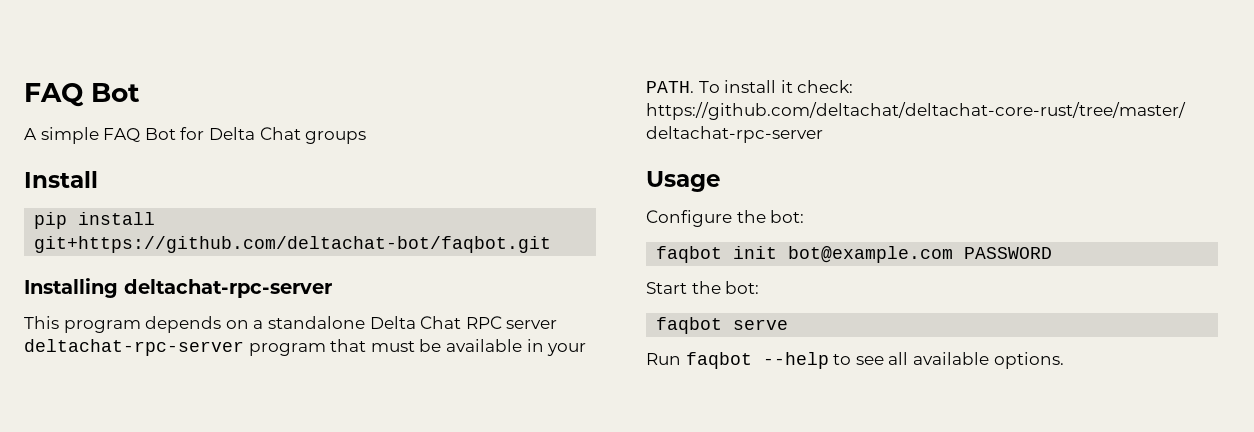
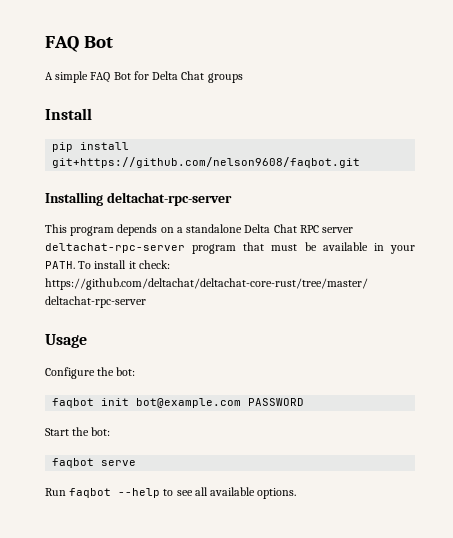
[34,236,552,253] git+https://github.com/deltachat-bot/faqbot.git -> [52,157,361,168] git+https://github.com/nelson9608/faqbot.git

